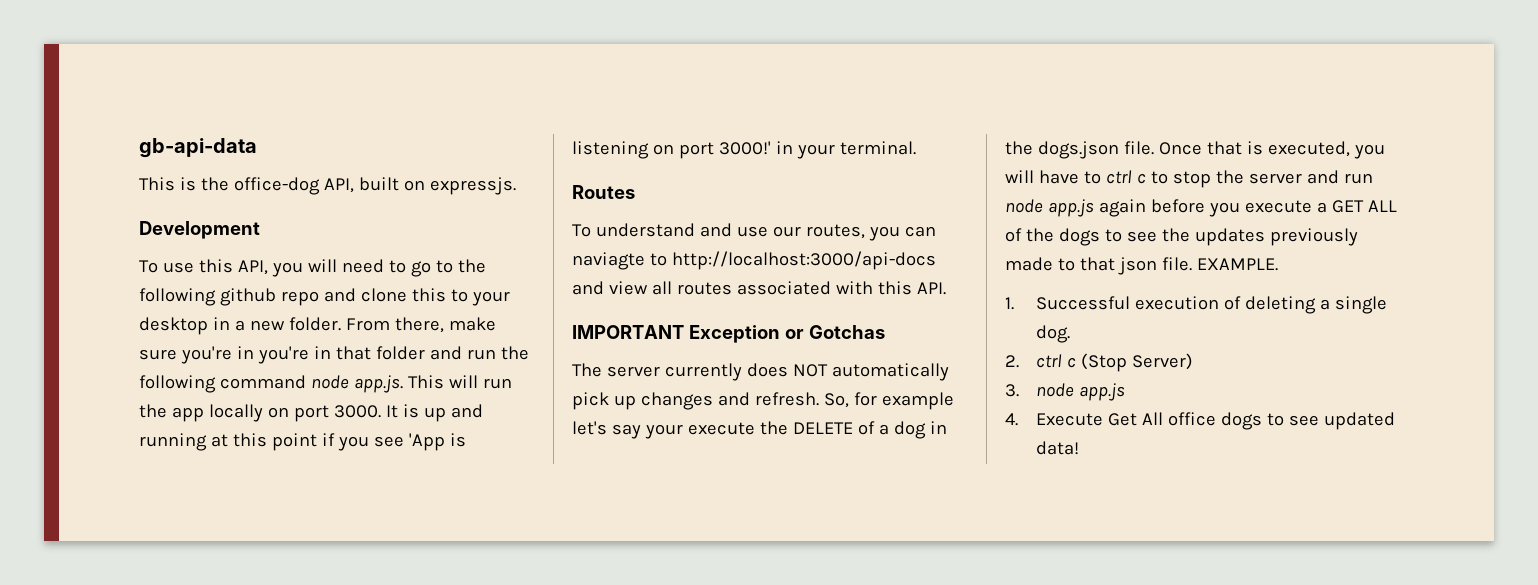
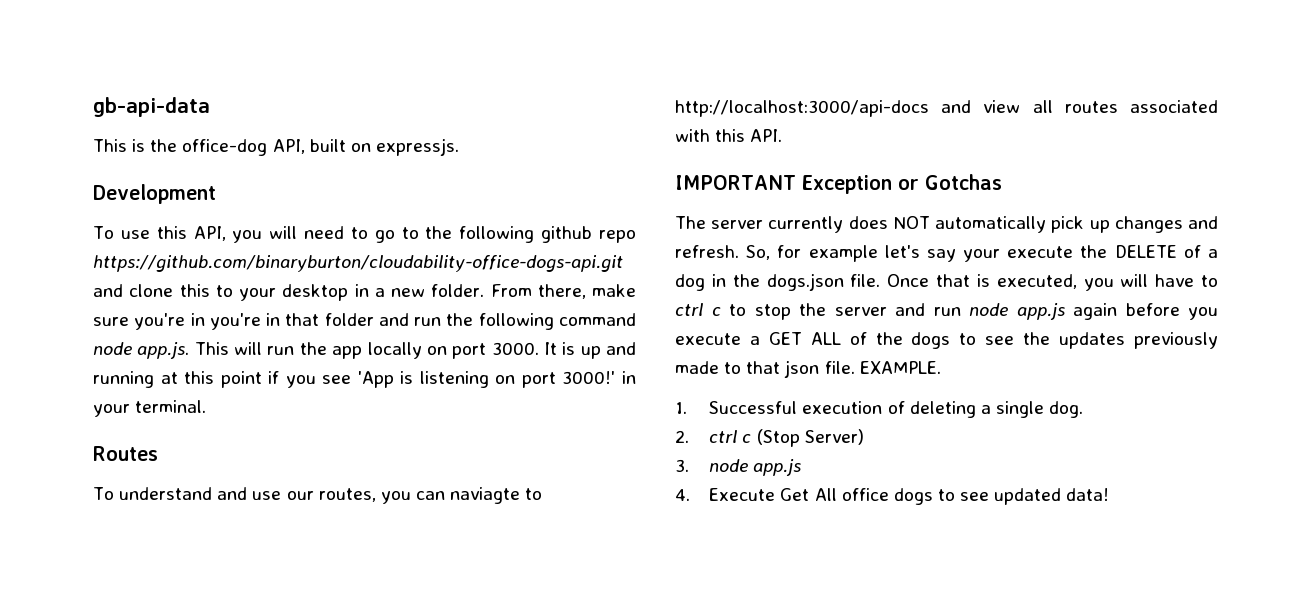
(319, 298) none -> [93,255,623,272] https://github.com/binaryburton/cloudability-office-dogs-api.git

